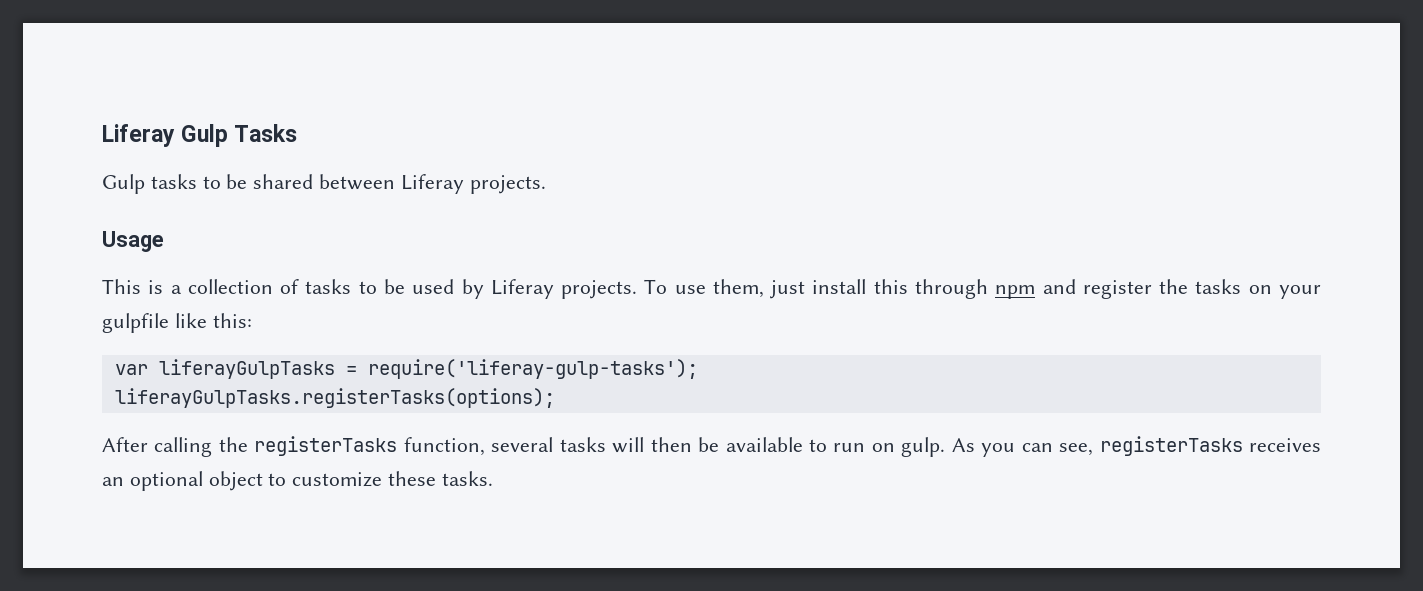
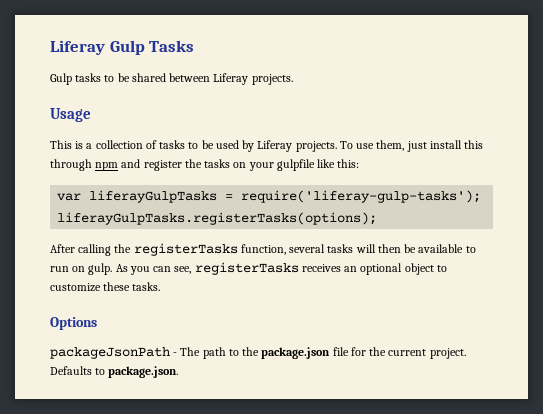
(493, 478) none -> [50,317,97,330] [50,347,466,359] [50,366,179,378] // Options // packageJsonPath - The path to the package.json file for the current project. Defaults to package.json.

